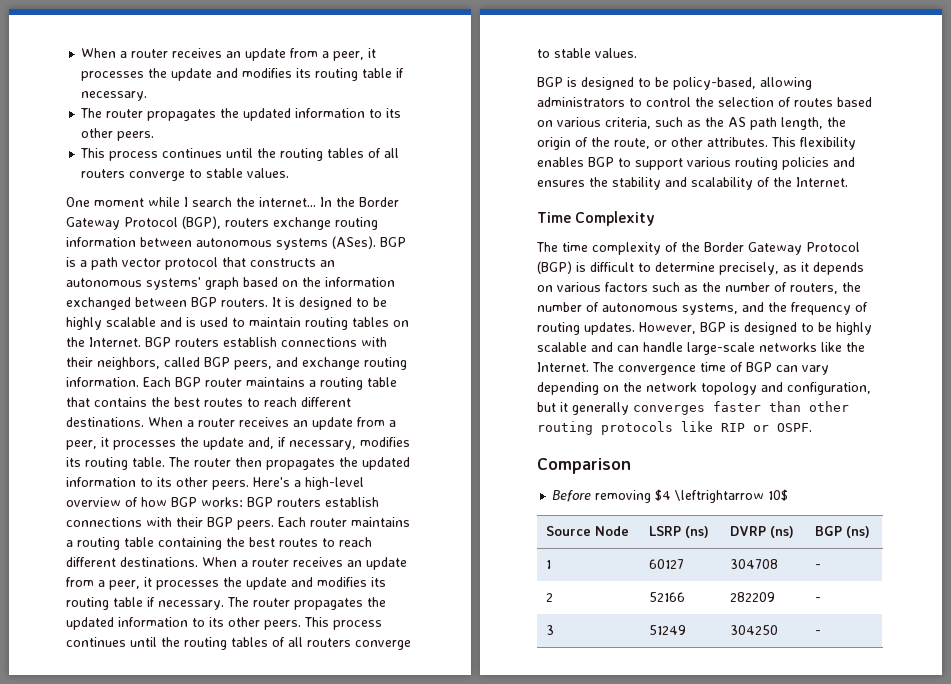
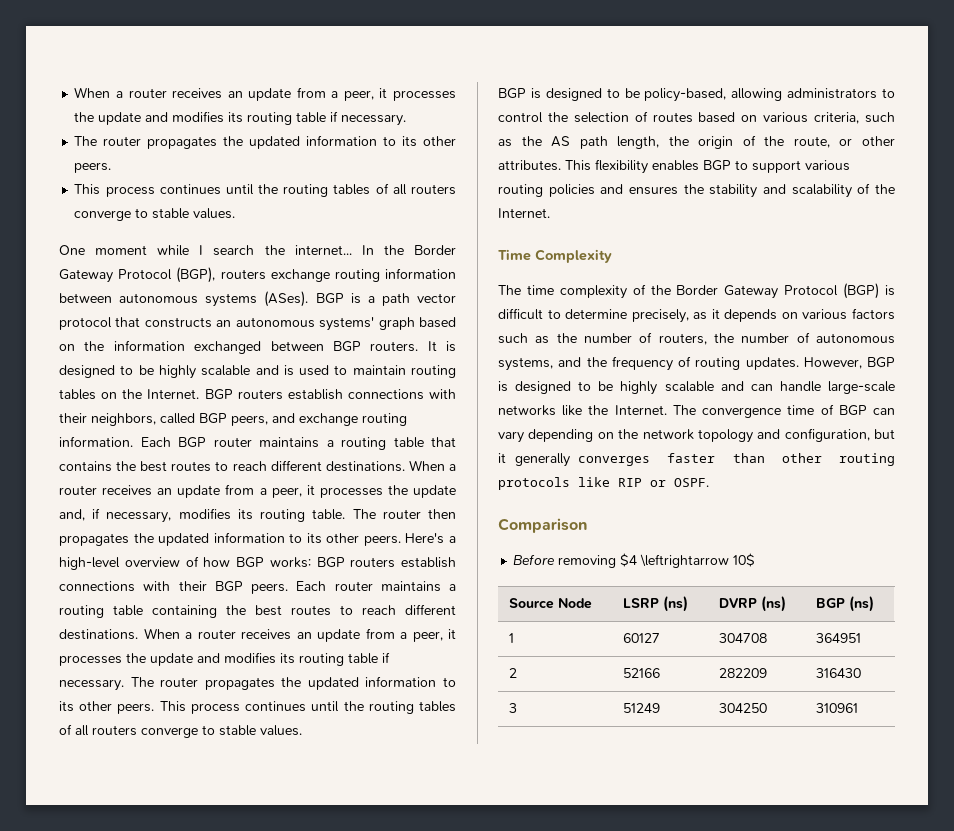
[815,564,822,569] - -> [816,633,862,643] 364951
[815,597,822,602] - -> [816,668,862,678] 316430
[815,630,822,635] - -> [816,703,859,713] 310961

